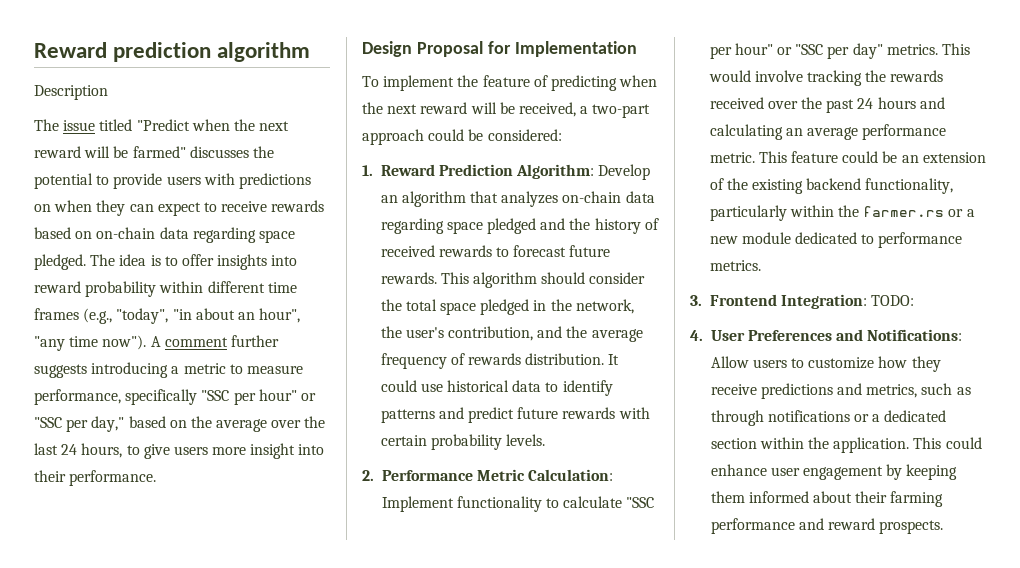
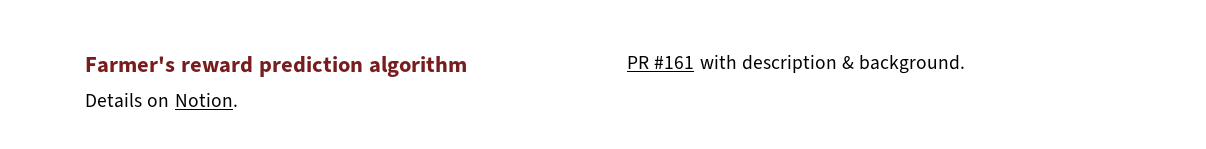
[34,42,107,58] Reward -> [85,56,254,73] Farmer's reward
[34,85,108,100] [34,119,290,131] [34,146,274,158] [34,173,311,189] [34,200,325,216] [34,227,295,243] [34,254,298,270] [34,281,297,297] [34,308,301,324] [34,335,279,351] [34,362,303,378] [34,389,316,405] [34,416,326,432] [34,443,325,459] [34,470,157,486] [362,41,637,57] [362,75,658,91] [362,102,651,118] [362,129,562,145] [362,164,651,180] [380,191,655,207] [380,218,659,234] [380,245,611,257] [380,272,646,288] [380,299,634,315] [380,326,643,342] [380,353,620,369] [380,380,613,396] [380,407,650,423] [380,434,546,450] [362,469,614,481] [381,496,655,512] [709,43,971,59] [708,70,944,86] [709,97,945,113] [709,124,947,140] [709,151,986,163] [709,178,954,194] [709,205,975,221] [709,232,963,248] [709,260,761,271] [690,294,915,309] [690,329,963,341] [710,356,941,372] [710,383,971,399] [710,410,947,426] [710,437,982,453] [710,464,958,480] [710,491,944,507] [710,518,944,534] Description // The issue titled "Predict when the next reward will be farmed" discusses the potential to provide users with predictions on when they can expect to receive rewards based on on-chain data regarding space pledged. The idea is to offer insights into reward probability within different time frames (e.g., "today", "in about an hour", "any time now"). A comment further suggests introducing a metric to measure performance, specifically "SSC per hour" or "SSC per day," based on the average over the last 24 hours, to give users more insight into their performance. // Design Proposal for Implementation // To implement the feature of predicting when the next reward will be received, a two-part approach could be considered: // 1. Reward Prediction Algorithm: Develop an algorithm that analyzes on-chain data regarding space pledged and the history of received rewards to forecast future rewards. This algorithm should consider the total space pledged in the network, the user's contribution, and the average frequency of rewards distribution. It could use historical data to identify patterns and predict future rewards with certain probability levels. // 2. Performance Metric Calculation: Implement functionality to calculate "SSC per hour" or "SSC per day" metrics. This would involve tracking the rewards received over the past 24 hours and calculating an average performance metric. This feature could be an extension of the existing backend functionality, particularly within the farmer.rs or a new module dedicated to performance metrics. // 3. Frontend Integration: TODO: // 4. User Preferences and Notifications: Allow users to customize how they receive predictions and metrics, such as through notifications or a dedicated section within the application. This could enhance user engagement by keeping them informed about their farming performance and reward prospects. -> [85,92,238,108] [627,54,966,74] Details on Notion. // PR #161 with description & background.

